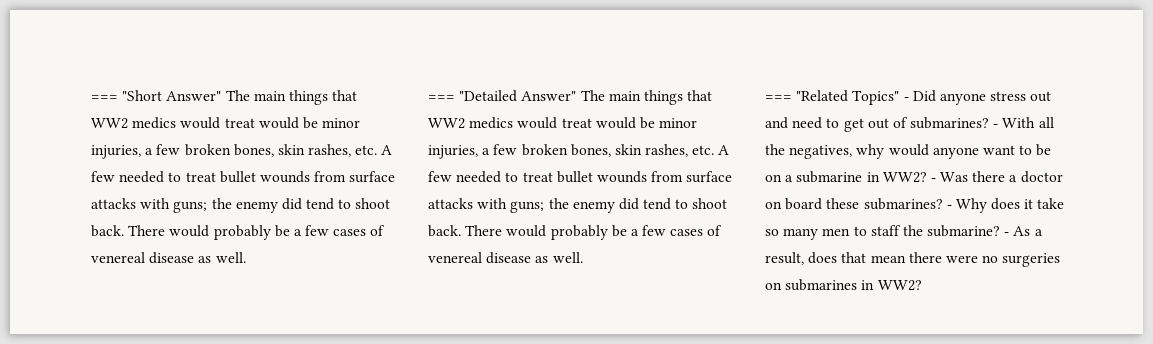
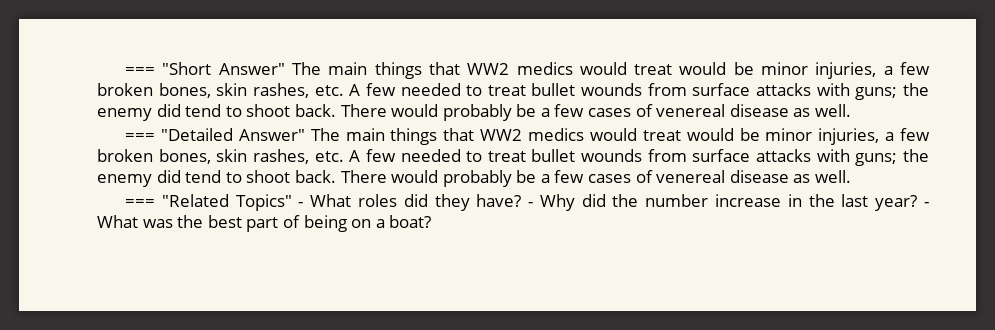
[912,90,1052,105] [765,117,1054,132] [765,144,1052,159] [765,171,1063,183] [765,198,1065,213] [765,225,1043,240] [765,252,1061,267] [765,279,922,291] Did anyone stress out and need to get out of submarines? - With all the negatives, why would anyone want to be on a submarine in WW2? - Was there a doctor on board these submarines? - Why does it take so many men to staff the submarine? - As a result, does that mean there were no surgeries on submarines in WW2? -> [310,194,929,211] [97,215,432,232] What roles did they have? - Why did the number increase in the last year? - What was the best part of being on a boat?

